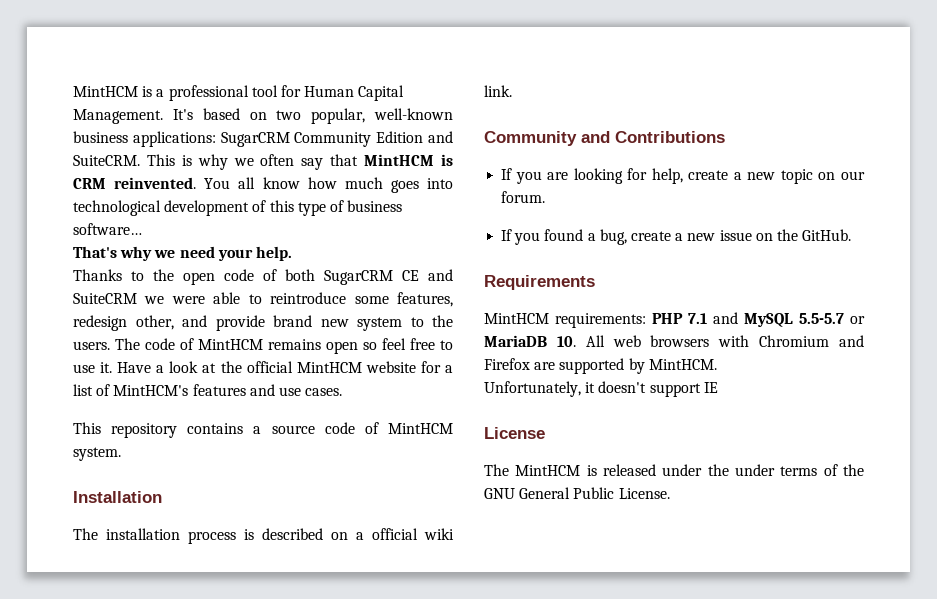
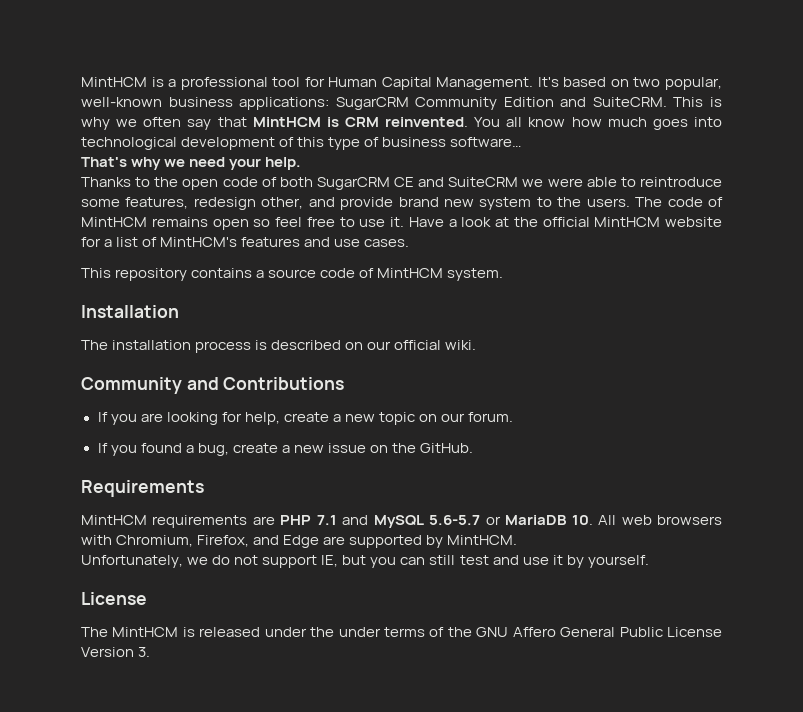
[356,528,454,540] [484,85,512,97] a official wiki link. -> [367,340,477,350] our official wiki.
[555,313,646,328] requirements: -> [152,515,275,528] requirements are
[799,313,844,324] 5.5-5.7 -> [429,515,481,525] 5.6-5.7
[759,335,864,347] [484,358,530,370] Chromium and Firefox -> [116,535,320,548] Chromium, Firefox, and Edge
[585,381,718,397] it doesn't support IE -> [187,555,649,568] we do not support IE, but you can still test and use it by yourself.
(515, 493) none -> [512,627,556,637] Affero
[618,488,670,499] License. -> [667,627,723,637] [81,647,151,657] License Version 3.

